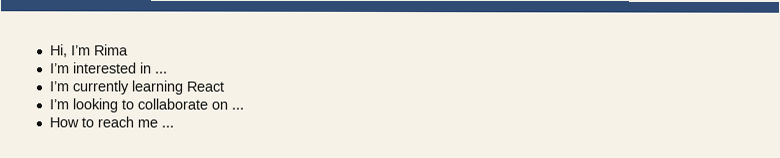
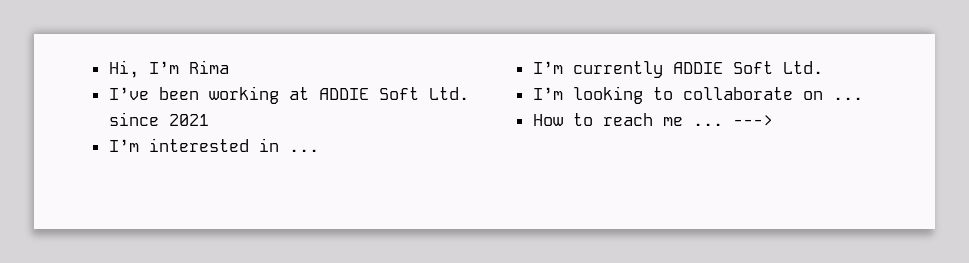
(129, 50) none -> [108,86,469,104] [108,112,209,126] // I’ve been working at ADDIE Soft Ltd. since 2021
[130,80,224,95] learning React -> [672,61,823,74] ADDIE Soft Ltd.
(174, 126) none -> [732,115,773,126] --->

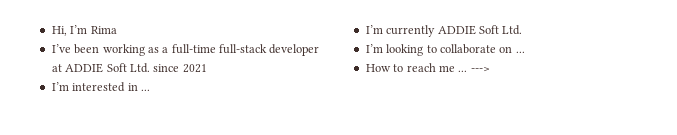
(279, 95) none -> [147,44,320,56] as a full-time full-stack developer

